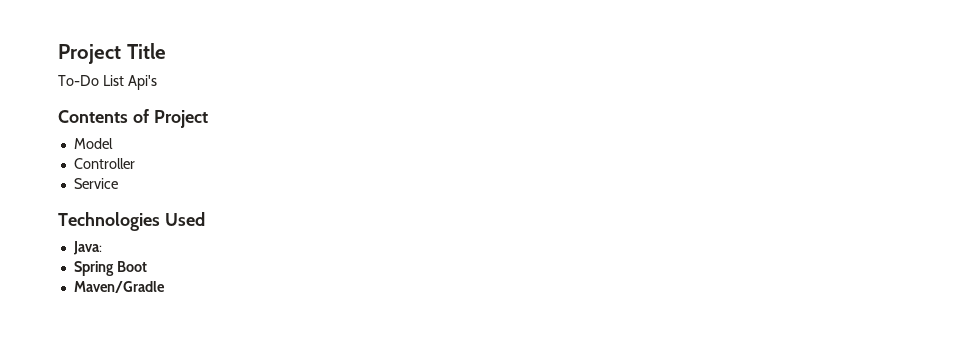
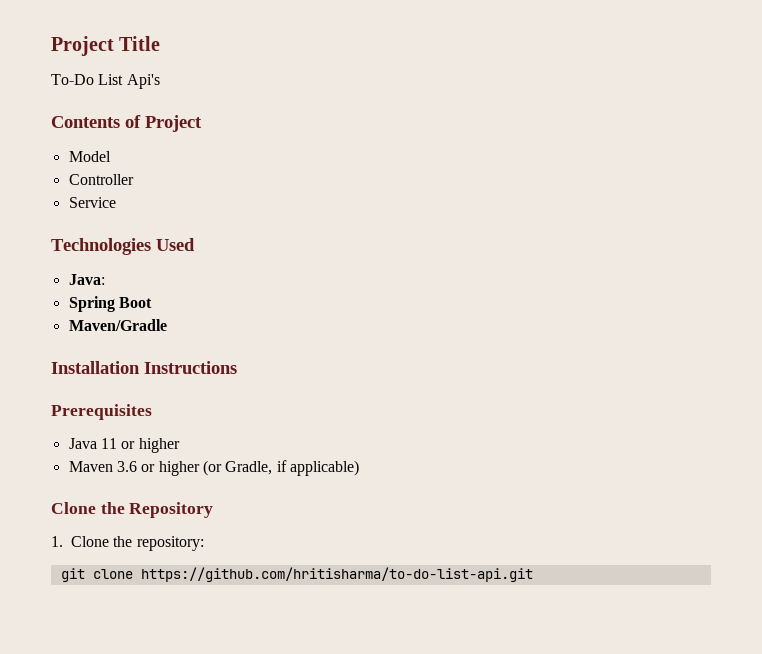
(165, 287) none -> [51,361,237,374] [51,404,152,420] [68,438,180,453] [68,460,359,476] [51,502,214,518] [51,536,204,551] [60,567,533,582] // Installation Instructions // Prerequisites // Java 11 or higher // Maven 3.6 or higher (or Gradle, if applicable) // Clone the Repository // 1. Clone the repository: // git clone https://github.com/hritisharma/to-do-list-api.git

